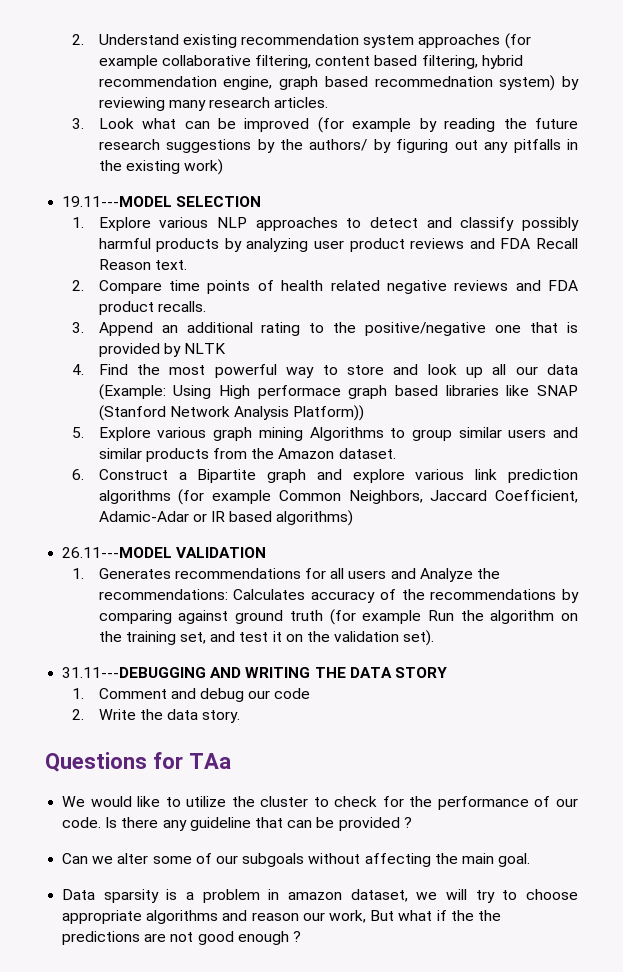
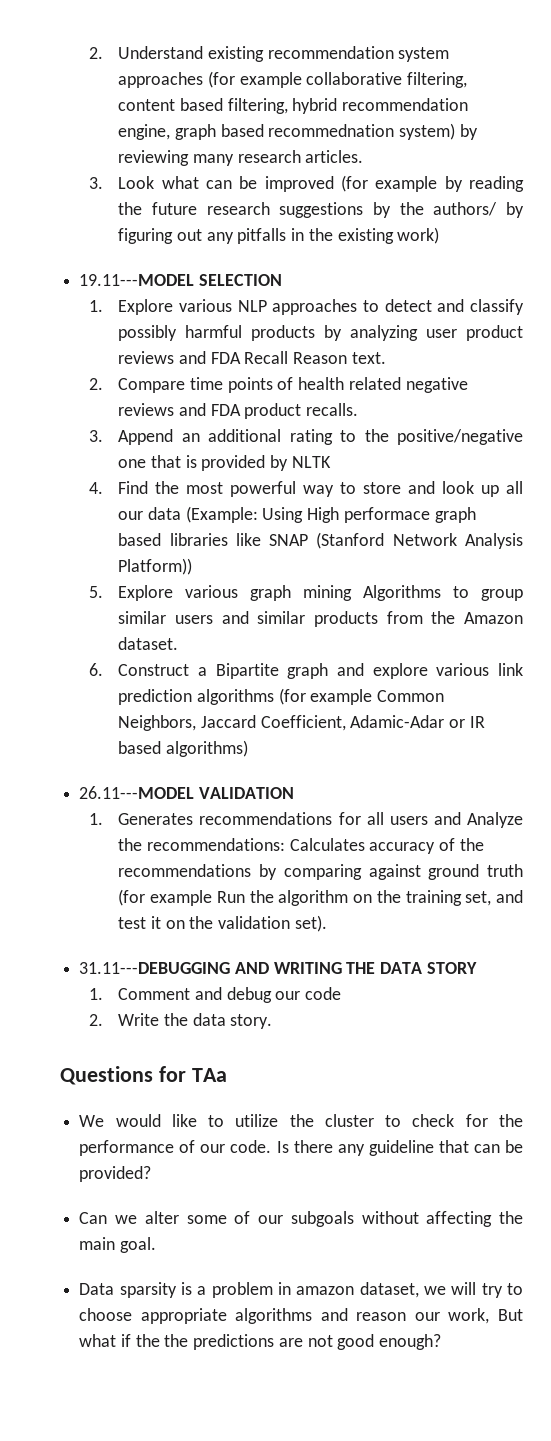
[338,817,412,831] provided ? -> [79,1166,152,1182] provided?
[237,931,301,945] enough ? -> [379,1334,442,1350] enough?

